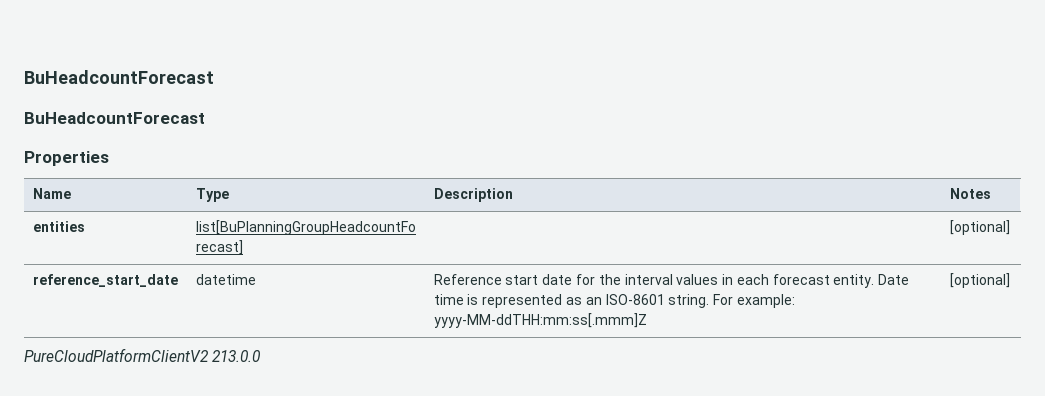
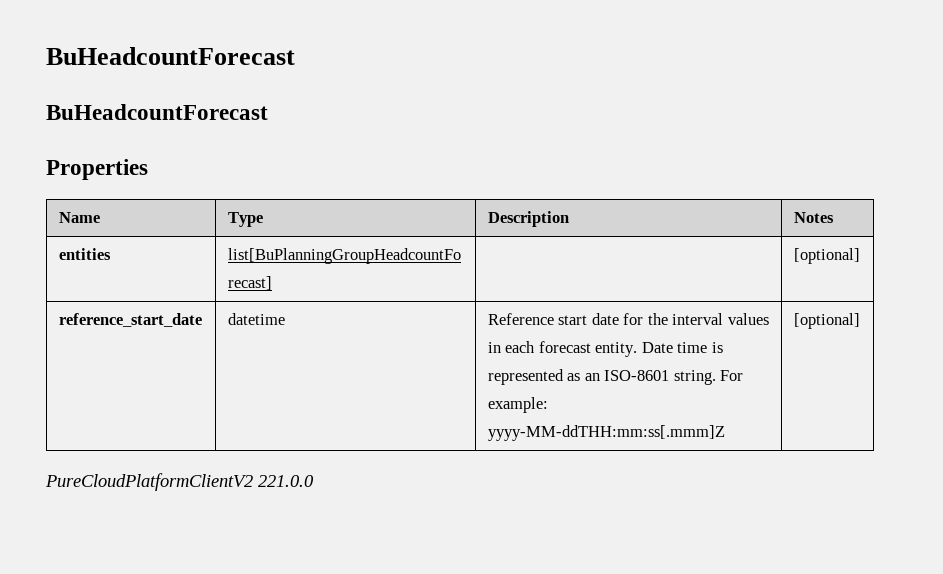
[212,350,262,362] 213.0.0 -> [258,475,314,487] 221.0.0

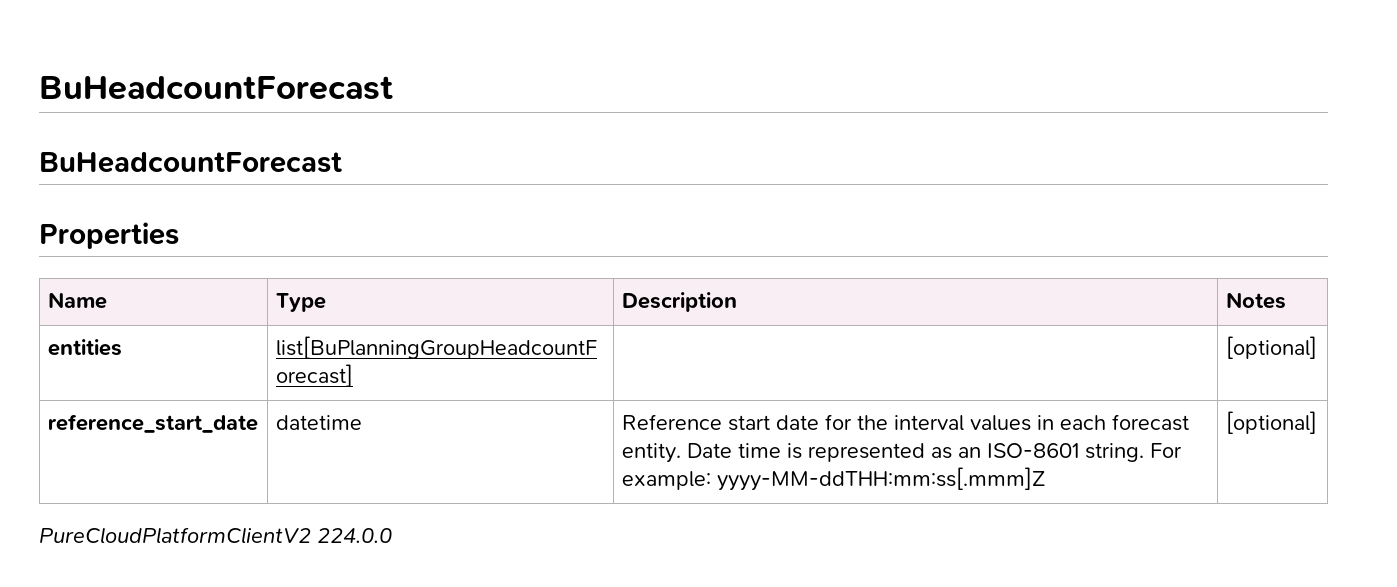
[258,475,314,487] 221.0.0 -> [317,528,392,543] 224.0.0

